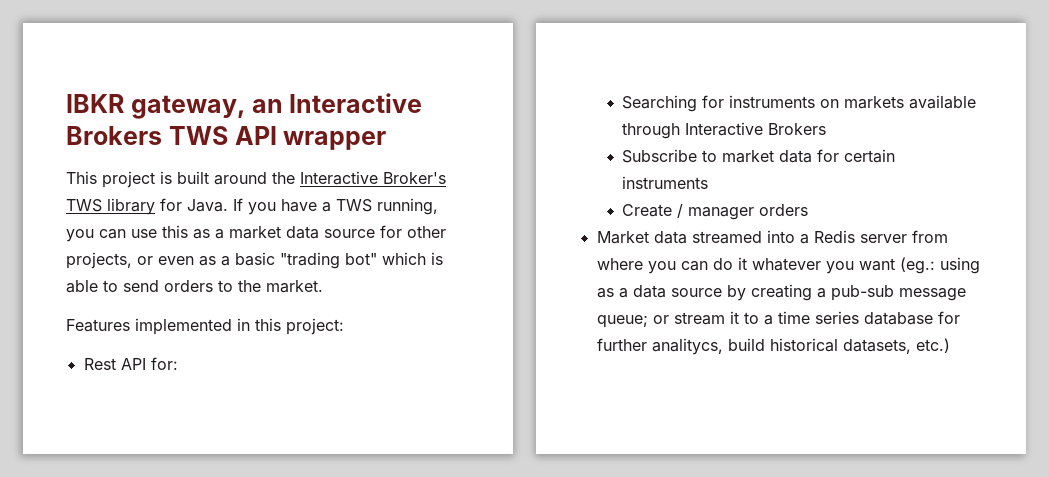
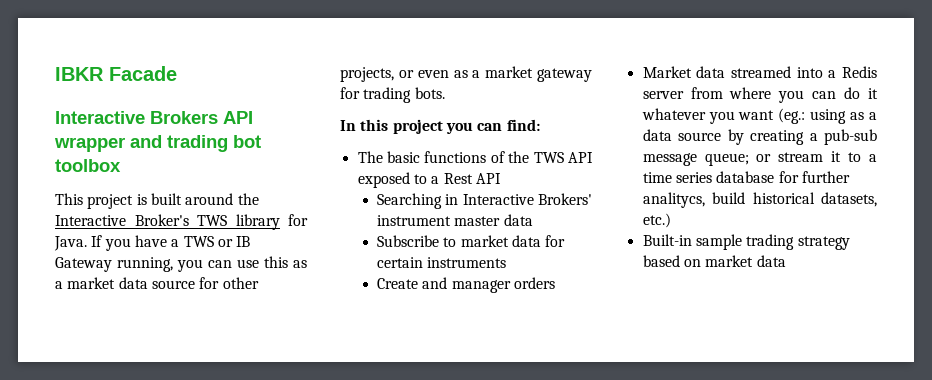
[130,93,423,119] [66,126,228,145] gateway, an Interactive Brokers TWS -> [109,66,177,81] [55,111,218,124] Facade // Interactive Brokers
(387, 140) none -> [130,135,261,152] [55,159,121,172] and trading bot toolbox
(372, 205) none -> [217,236,251,247] [55,257,112,272] or IB Gateway
[235,252,443,269] [66,280,323,293] [66,318,344,335] basic "trading bot" which is able to send orders to the market. // Features implemented in this project: // -> [485,66,592,82] [340,87,445,103] [340,119,540,134] [357,151,593,163] [357,172,440,188] market gateway for trading bots. // In this project you can find: // The basic functions of the TWS API exposed to a
[150,357,178,370] for: -> (501, 178) none
[701,95,976,109] [621,122,826,139] for instruments on markets available through Interactive Brokers -> [445,193,592,205] [376,214,533,226] in Interactive Brokers' instrument master data
[676,204,683,218] / -> [422,277,448,289] and
(950, 345) none -> [642,234,850,250] [642,255,786,267] // Built-in sample trading strategy based on market data

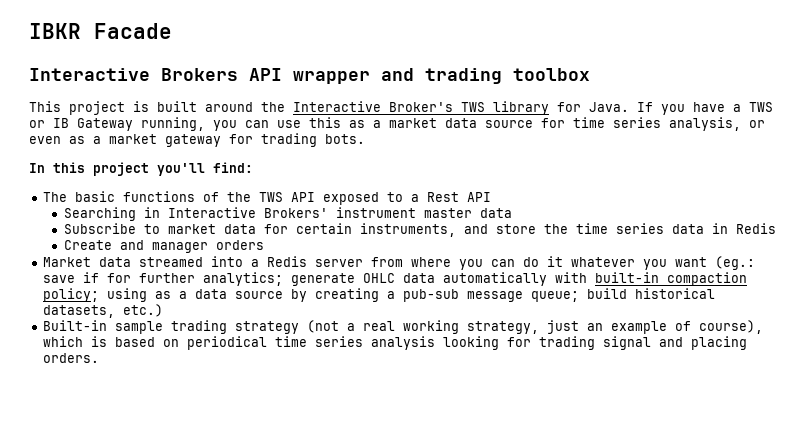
[233,135,261,148] bot -> (502, 76) none
[222,277,259,289] [340,67,394,82] other projects, -> [573,117,741,131] time series analysis,
[445,122,503,134] you can -> [157,163,205,176] you'll
[427,257,507,268] instruments -> [359,223,776,237] instruments, and store the time series data in Redis
(806, 116) none -> [43,272,748,286] [43,288,100,302] save if for further analytics; generate OHLC data automatically with built-in compaction policy;
[756,151,877,162] [642,171,850,183] [642,192,705,208] or stream it to a time series database for further analitycs, -> (580, 296) none
[642,255,786,267] based on market data -> [307,320,764,334] [43,336,748,350] [43,353,100,363] (not a real working strategy, just an example of course), which is based on periodical time series analysis looking for trading signal and placing orders.

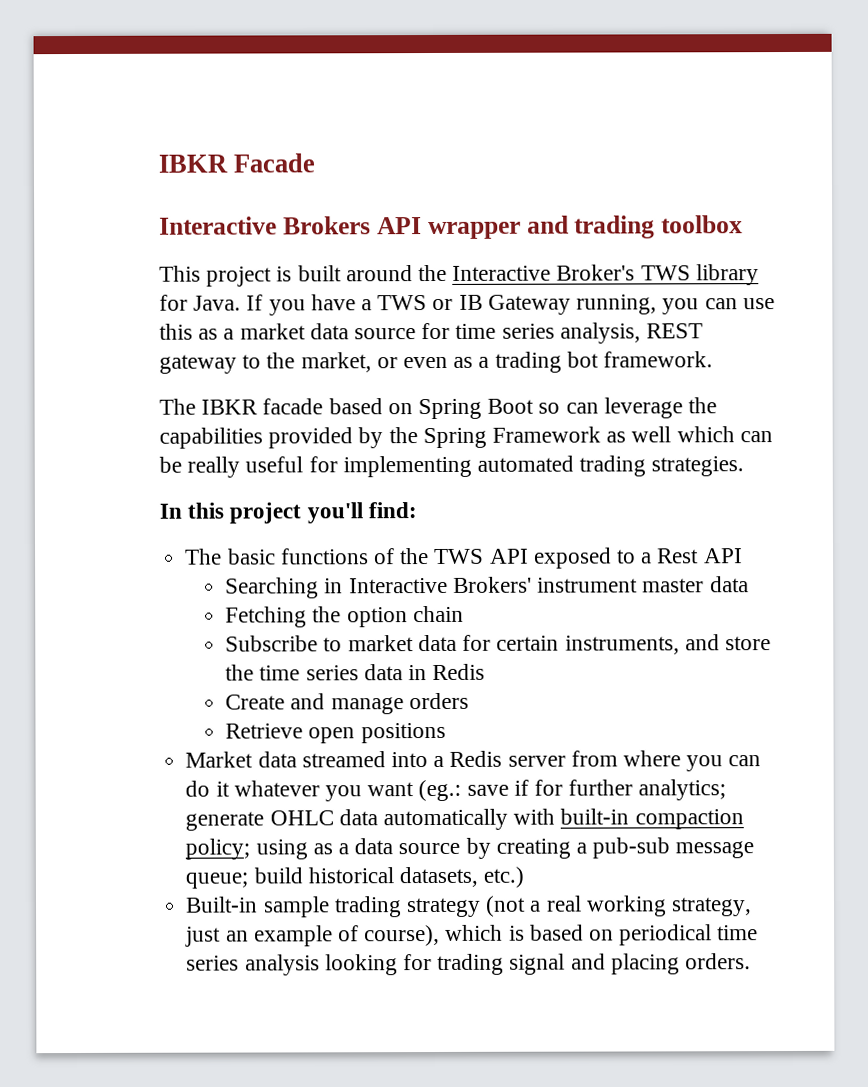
[749,120,765,128] [29,133,365,147] or even as a market gateway for trading bots. -> [646,323,704,339] [159,351,714,374] [159,397,718,420] [159,426,773,449] [159,455,745,478] REST gateway to the market, or even as a trading bot framework. // The IBKR facade based on Spring Boot so can leverage the capabilities provided by the Spring Framework as well which can be really useful for implementing automated trading strategies.
(512, 213) none -> [225,605,464,628] // Fetching the option chain
[151,242,208,253] manager -> [330,697,404,715] manage
(264, 245) none -> [225,722,446,744] // Retrieve open positions

